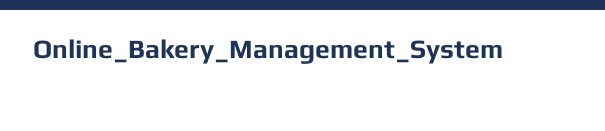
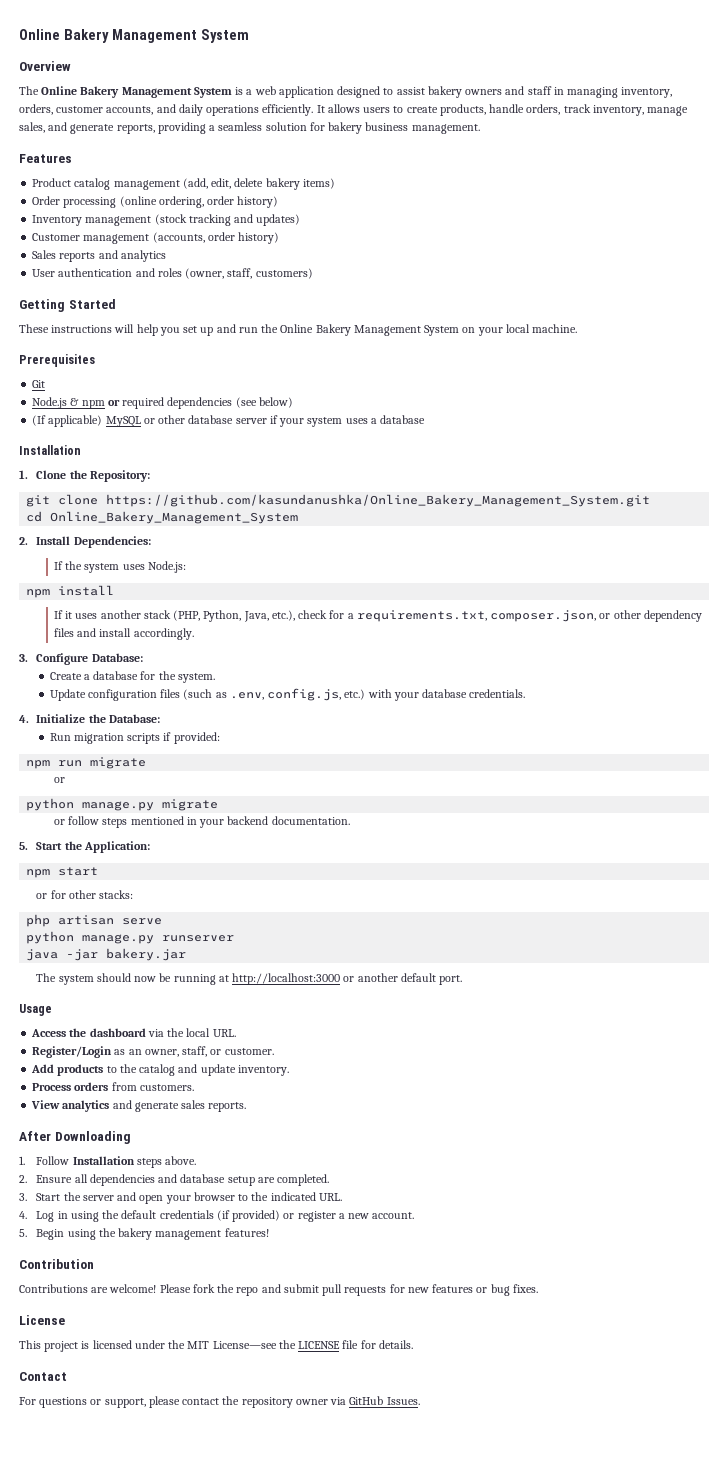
[33,39,503,64] Online_Bakery_Management_System -> [19,29,249,43] [19,61,71,71] [19,86,673,98] [19,104,689,116] [19,122,480,134] [19,154,72,163] [32,178,335,190] [32,196,279,208] [32,214,301,226] [32,232,280,244] [32,250,166,262] [32,268,313,279] [19,299,116,312] [19,324,578,336] [19,354,95,367] [32,380,46,388] [32,397,293,409] [32,415,426,427] [19,445,81,455] [19,470,150,482] [26,494,651,507] [26,511,299,524] [19,536,151,548] [53,561,186,573] [26,585,115,598] [53,610,702,622] [53,628,194,640] [19,653,143,665] [49,671,215,683] [49,688,526,701] [19,714,160,723] [49,732,220,744] [26,757,147,769] [53,777,65,783] [26,798,219,811] [53,816,350,828] [19,841,150,853] [26,867,99,878] [36,890,134,899] [26,914,163,927] [26,931,235,944] [26,948,187,961] [36,973,463,985] [19,1004,52,1016] [31,1028,236,1037] [32,1046,274,1058] [31,1064,289,1076] [32,1082,194,1091] [31,1100,247,1112] [19,1131,131,1144] [19,1156,197,1168] [19,1174,330,1186] [19,1192,342,1204] [19,1210,415,1222] [19,1228,269,1240] [19,1259,94,1269] [19,1284,538,1296] [19,1315,65,1325] [19,1340,413,1352] [19,1372,67,1381] [19,1396,420,1408] Online Bakery Management System // Overview // The Online Bakery Management System is a web application designed to assist bakery owners and staff in managing inventory, orders, customer accounts, and daily operations efficiently. It allows users to create products, handle orders, track inventory, manage sales, and generate reports, providing a seamless solution for bakery business management. // Features // Product catalog management (add, edit, delete bakery items) // Order processing (online ordering, order history) // Inventory management (stock tracking and updates) // Customer management (accounts, order history) // Sales reports and analytics // User authentication and roles (owner, staff, customers) // Getting Started // These instructions will help you set up and run the Online Bakery Management System on your local machine. // Prerequisites // Git // Node.js & npm or required dependencies (see below) // (If applicable) MySQL or other database server if your system uses a database // Installation // 1. Clone the Repository: // git clone https://github.com/kasundanushka/Online_Bakery_Management_System.git // cd Online_Bakery_Management_System // 2. Install Dependencies: // If the system uses Node.js: // npm install // If it uses another stack (PHP, Python, Java, etc.), check for a requirements.txt, composer.json, or other dependency files and install accordingly. // 3. Configure Database: // Create a database for the system. // Update configuration files (such as .env, config.js, etc.) with your database credentials. // 4. Initialize the Database: // Run migration scripts if provided: // npm run migrate // or // python manage.py migrate // or follow steps mentioned in your backend documentation. // 5. Start the Application: // npm start // or for other stacks: // php artisan serve // python manage.py runserver // java -jar bakery.jar // The system should now be running at http://localhost:3000 or another default port. // Usage // Access the dashboard via the local URL. // Register/Login as an owner, staff, or customer. // Add products to the catalog and update inventory. // Process orders from customers. // View analytics and generate sales reports. // After Downloading // 1. Follow Installation steps above. // 2. Ensure all dependencies and database setup are completed. // 3. Start the server and open your browser to the indicated URL. // 4. Log in using the default credentials (if provided) or register a new account. // 5. Begin using the bakery management features! // Contribution // Contributions are welcome! Please fork the repo and submit pull requests for new features or bug fixes. // License // This project is licensed under the MIT License—see the LICENSE file for details. // Contact // For questions or support, please contact the repository owner via GitHub Issues.

